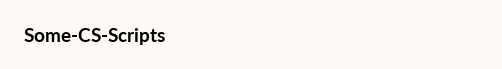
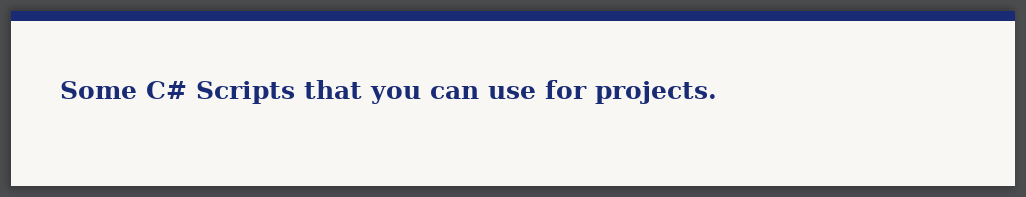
[24,28,165,45] Some-CS-Scripts -> [60,80,717,104] Some C# Scripts that you can use for projects.

